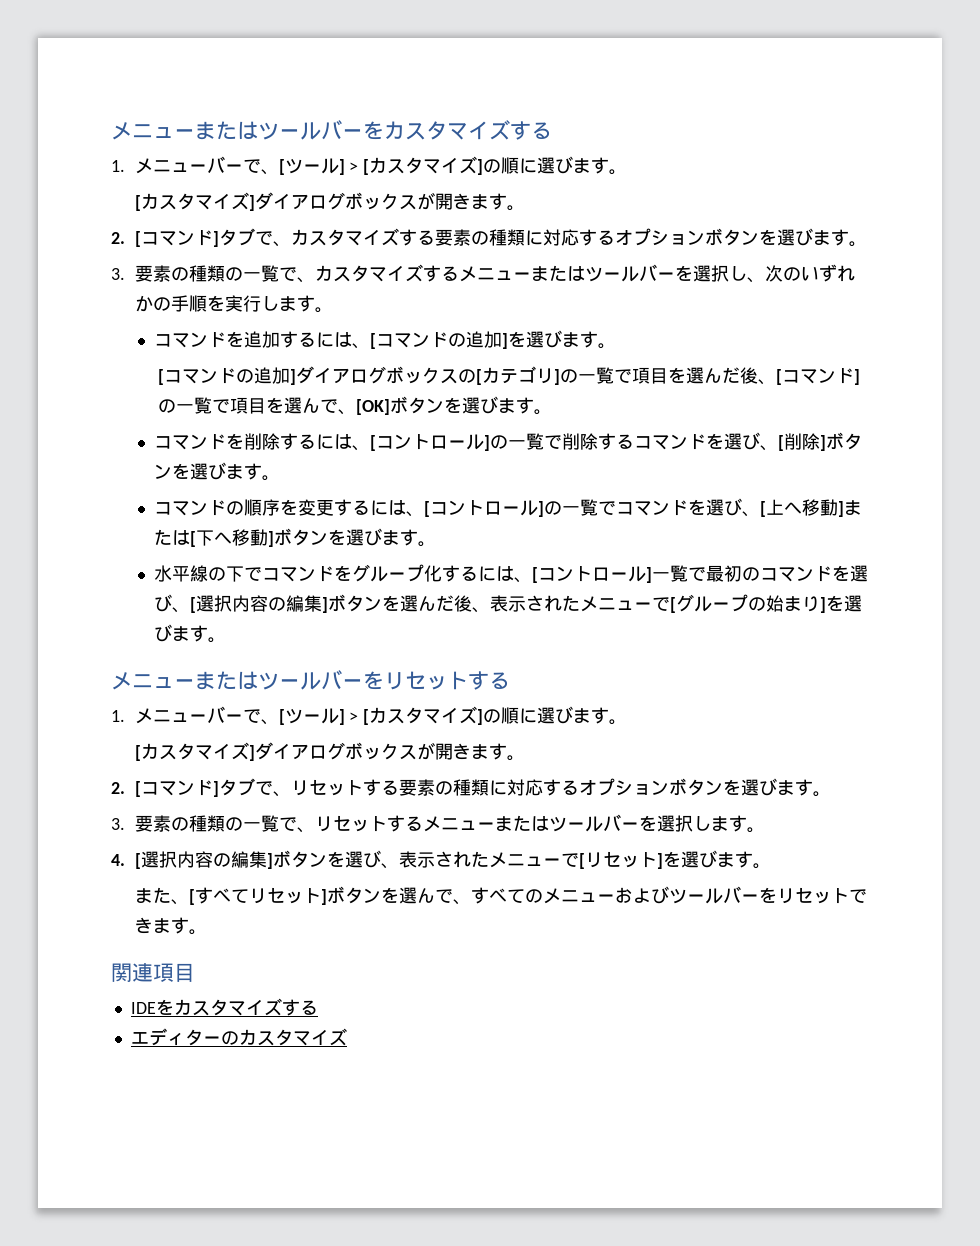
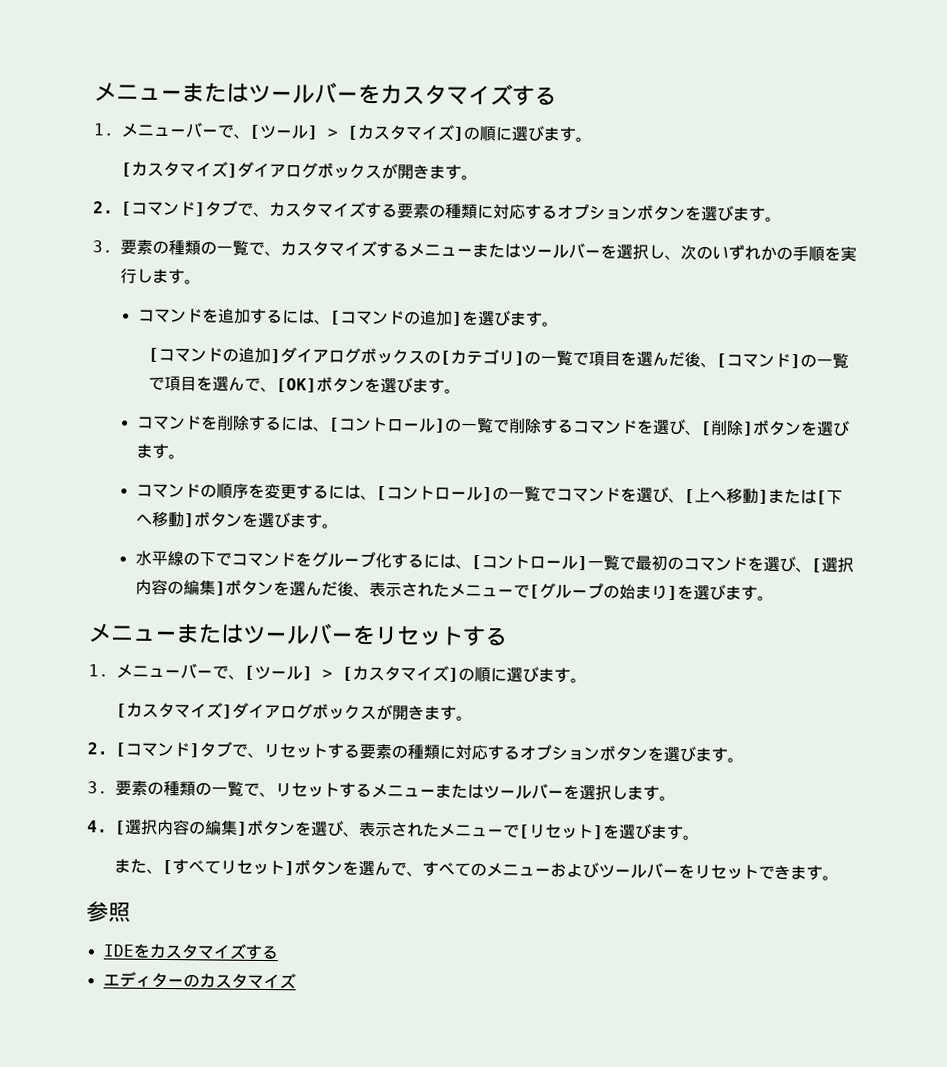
[111,963,195,982] 関連項目 -> [86,901,131,923] 参照

